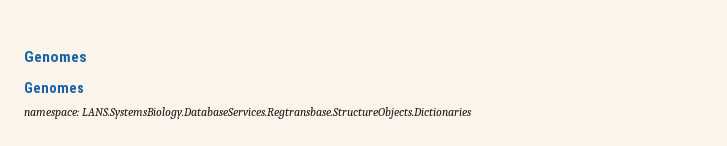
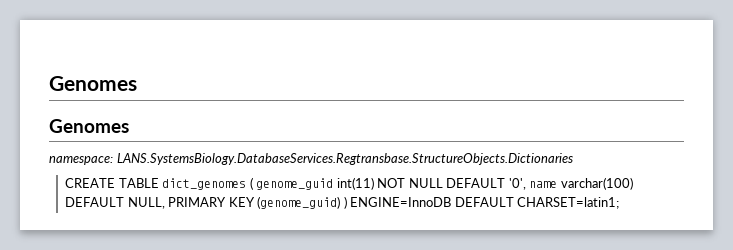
(473, 113) none -> [65,177,633,190] [65,196,620,209] // CREATE TABLE dict_genomes ( genome_guid int(11) NOT NULL DEFAULT '0', name varchar(100) DEFAULT NULL, PRIMARY KEY (genome_guid) ) ENGINE=InnoDB DEFAULT CHARSET=latin1;

